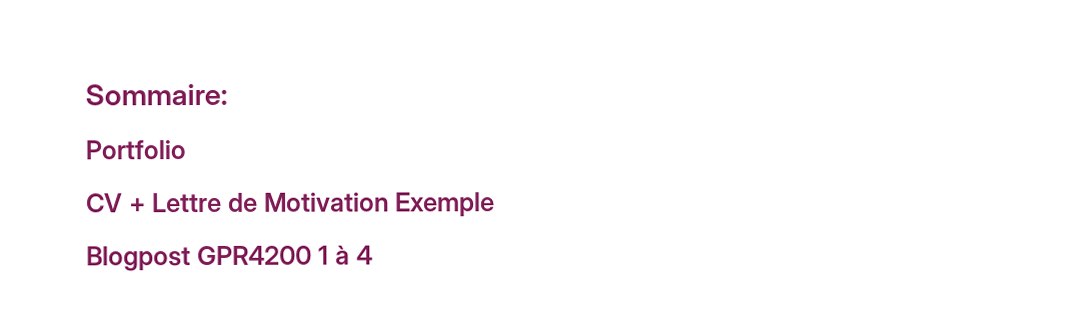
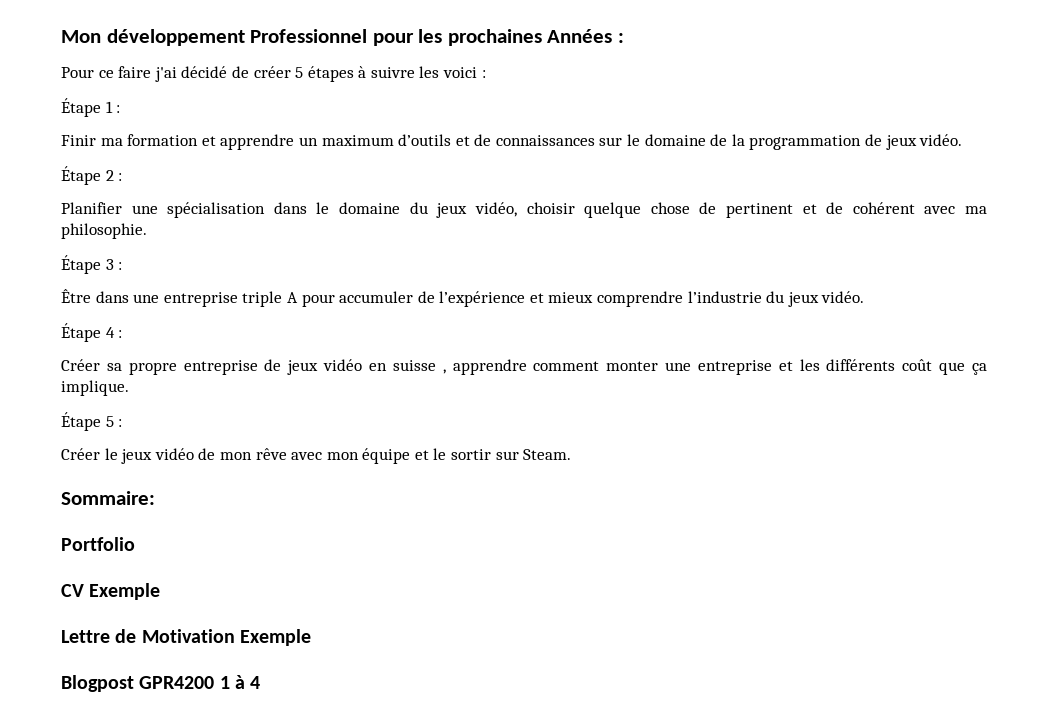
(85, 94) none -> [61,29,624,46] [61,66,486,82] [61,98,121,117] [61,134,963,150] [61,166,123,185] [61,202,987,218] [61,223,147,239] [61,255,123,274] [61,289,865,307] [61,323,123,342] [61,359,988,375] [61,380,129,396] [61,412,123,431] [61,448,572,464] Mon développement Professionnel pour les prochaines Années : // Pour ce faire j'ai décidé de créer 5 étapes à suivre les voici : // Étape 1 : // Finir ma formation et apprendre un maximum d’outils et de connaissances sur le domaine de la programmation de jeux vidéo. // Étape 2 : // Planifier une spécialisation dans le domaine du jeux vidéo, choisir quelque chose de pertinent et de cohérent avec ma philosophie. // Étape 3 : // Être dans une entreprise triple A pour accumuler de l’expérience et mieux comprendre l’industrie du jeux vidéo. // Étape 4 : // Créer sa propre entreprise de jeux vidéo en suisse , apprendre comment monter une entreprise et les différents coût que ça implique. // Étape 5 : // Créer le jeux vidéo de mon rêve avec mon équipe et le sortir sur Steam. //
[128,198,146,213] + -> [89,583,161,600] Exemple //

